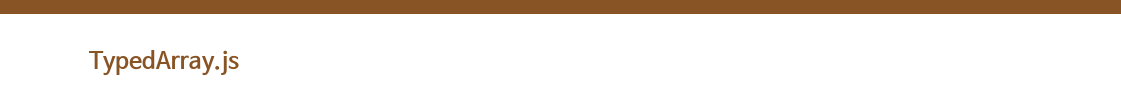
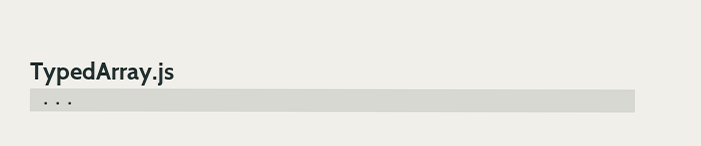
(239, 63) none -> [39,101,77,106] // ...

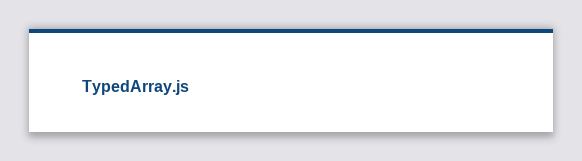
[39,101,77,106] // ... -> (189, 87) none

